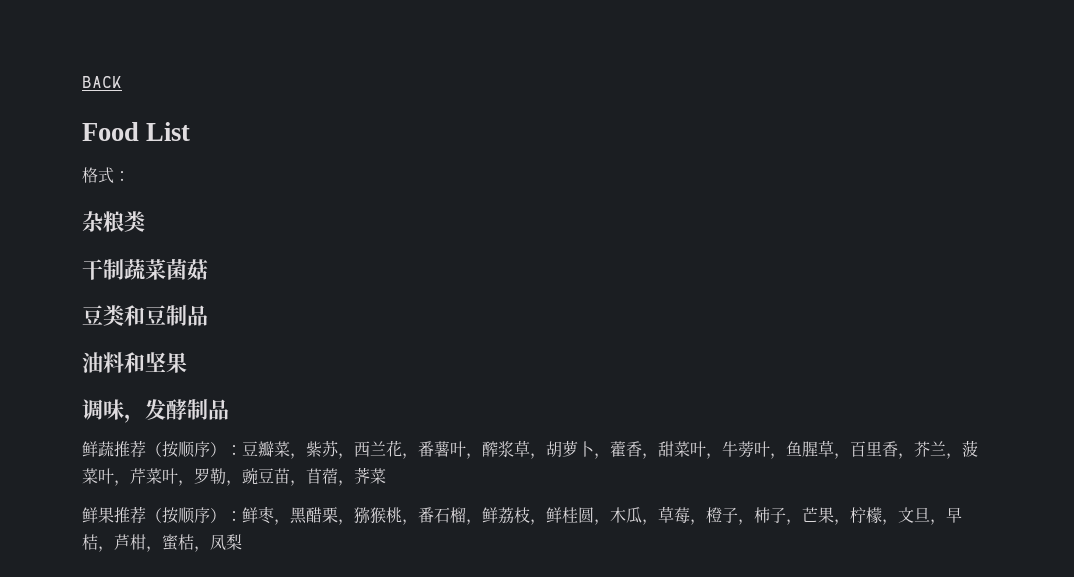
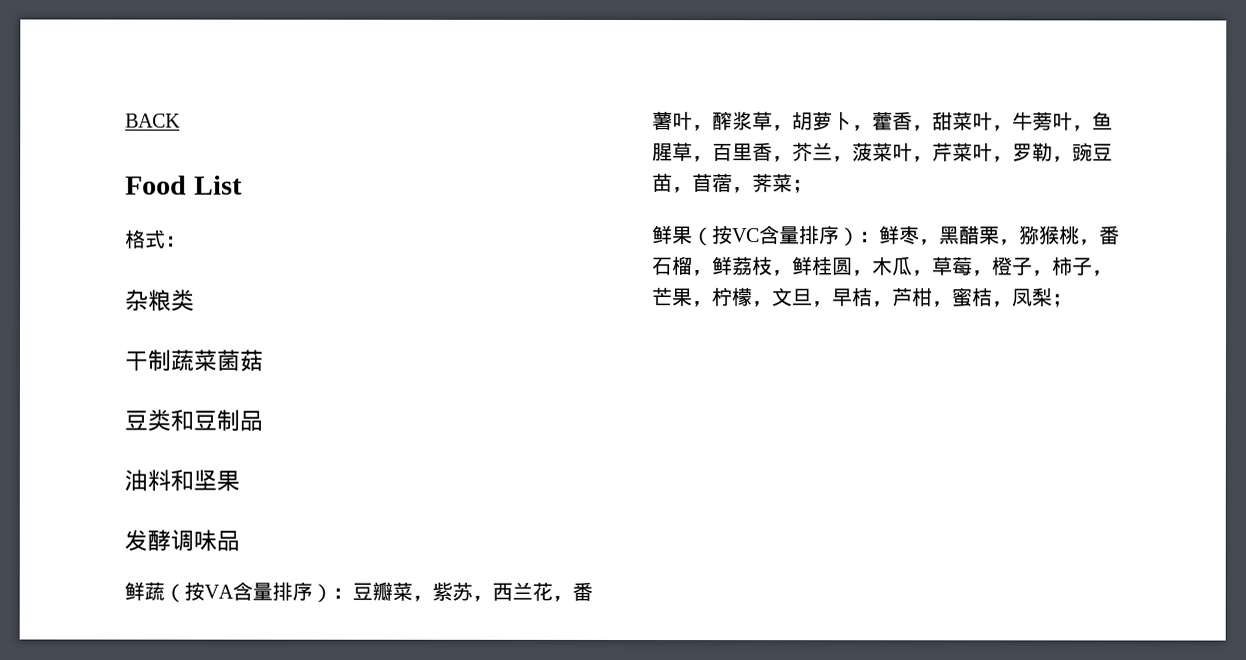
[82,399,208,423] 调味，发酵制 -> [124,529,217,552] 发酵调味
[114,440,195,458] 推荐（按顺 -> [164,581,293,603] （按VA含量排
(386, 476) none -> [792,179,813,194] ；
[114,506,195,524] 推荐（按顺 -> [692,225,820,247] （按VC含量排
(242, 542) none -> [1052,293,1073,308] ；

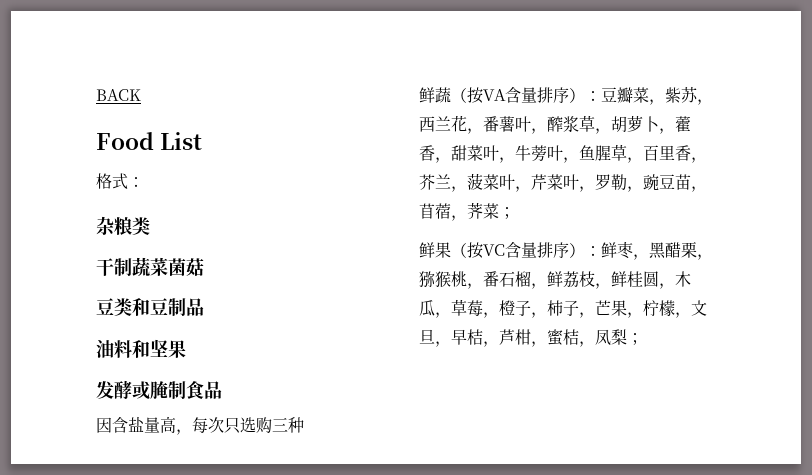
[170,529,240,552] 调味品 -> [132,381,222,400] [96,416,304,435] 或腌制食品 // 因含盐量高，每次只选购三种

